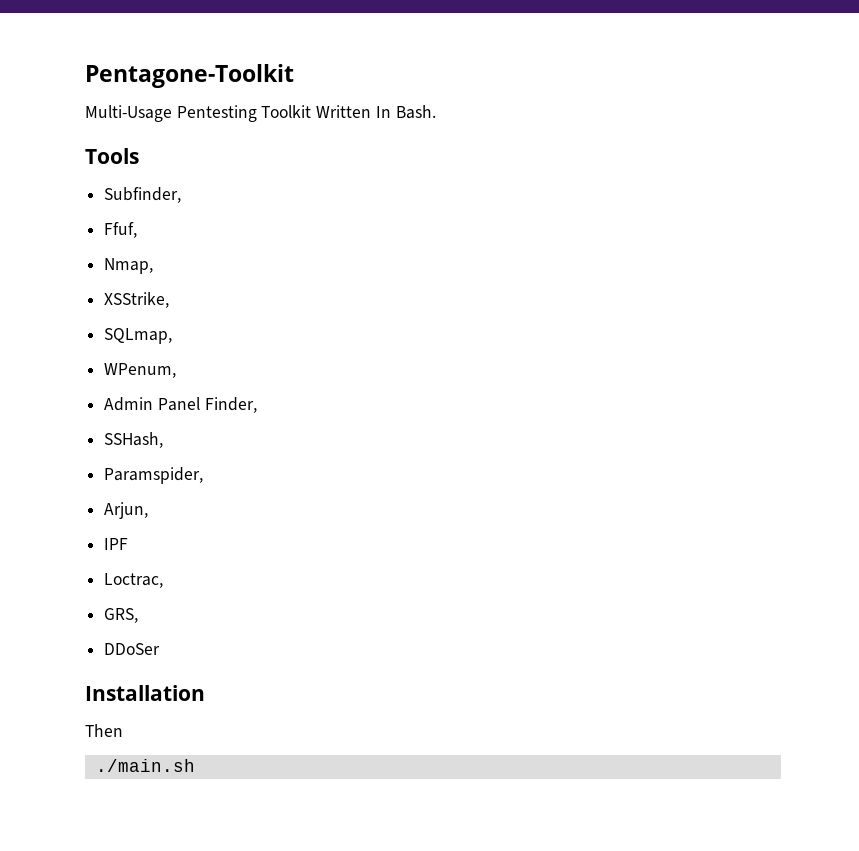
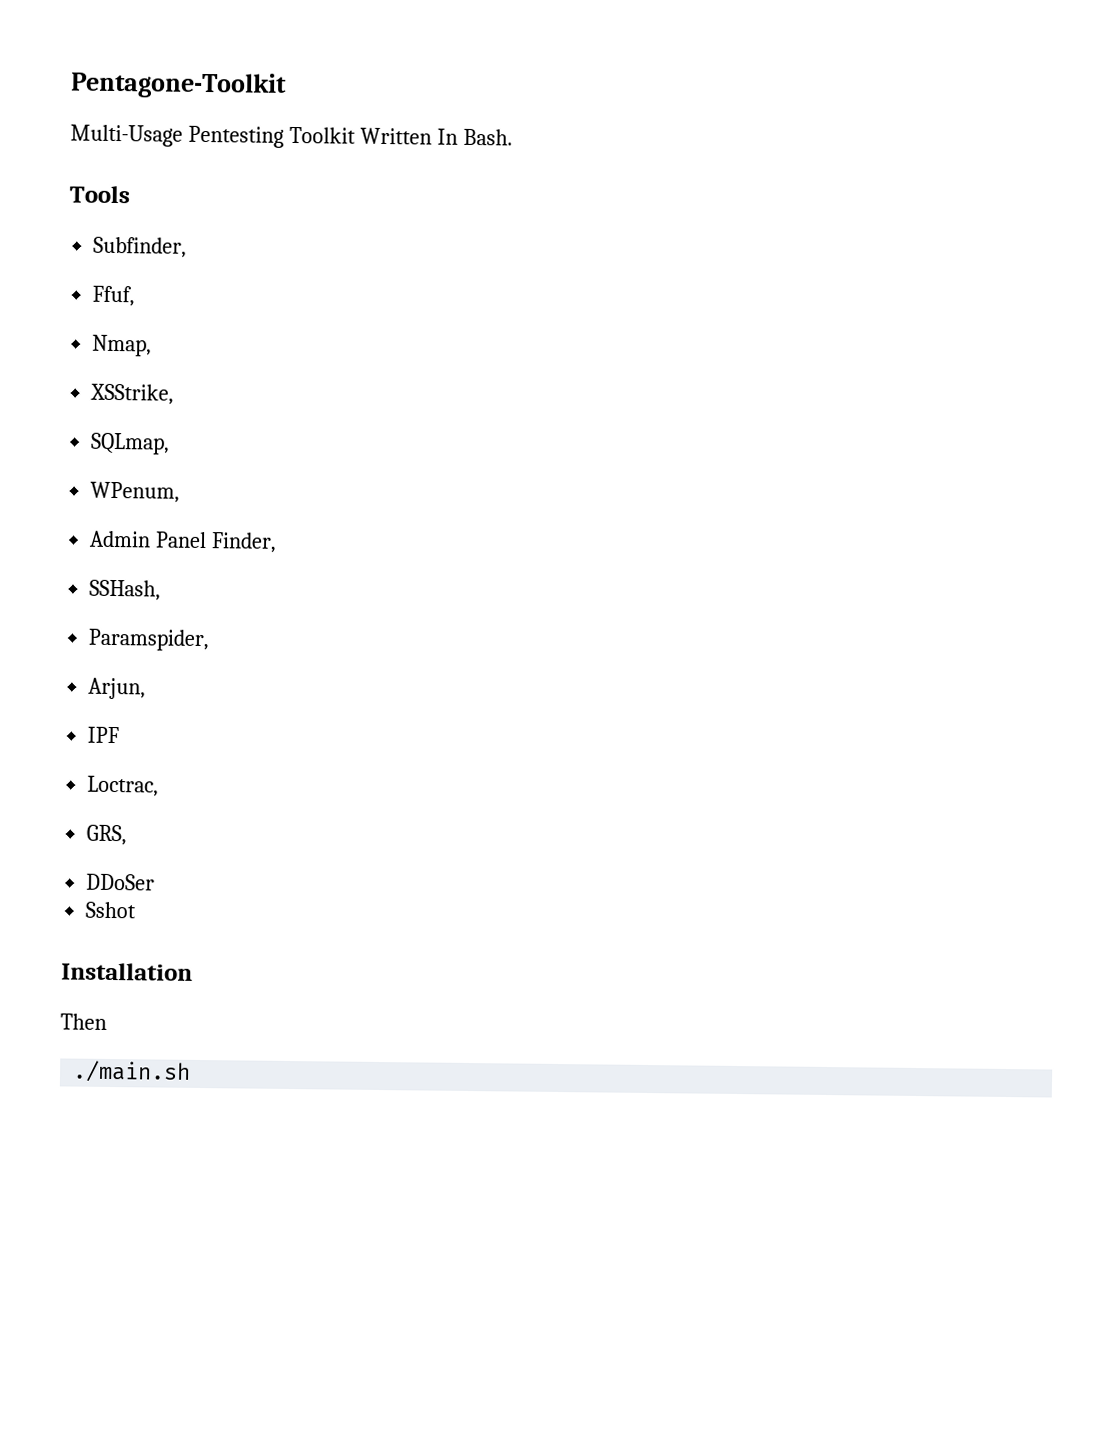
(161, 649) none -> [85,901,137,919] // Sshot

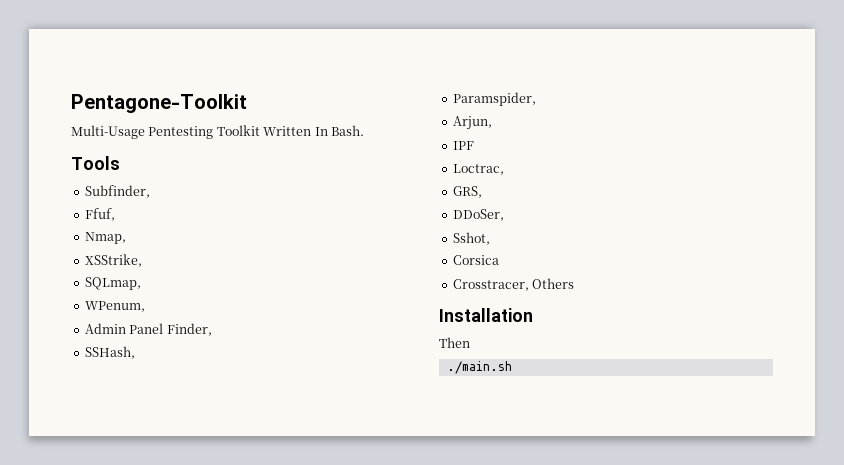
[86,873,156,891] [85,901,137,919] DDoSer // Sshot -> [452,209,504,221] [452,232,490,245] [452,255,499,265] [452,278,575,291] DDoSer, // Sshot, // Corsica // Crosstracer, Others

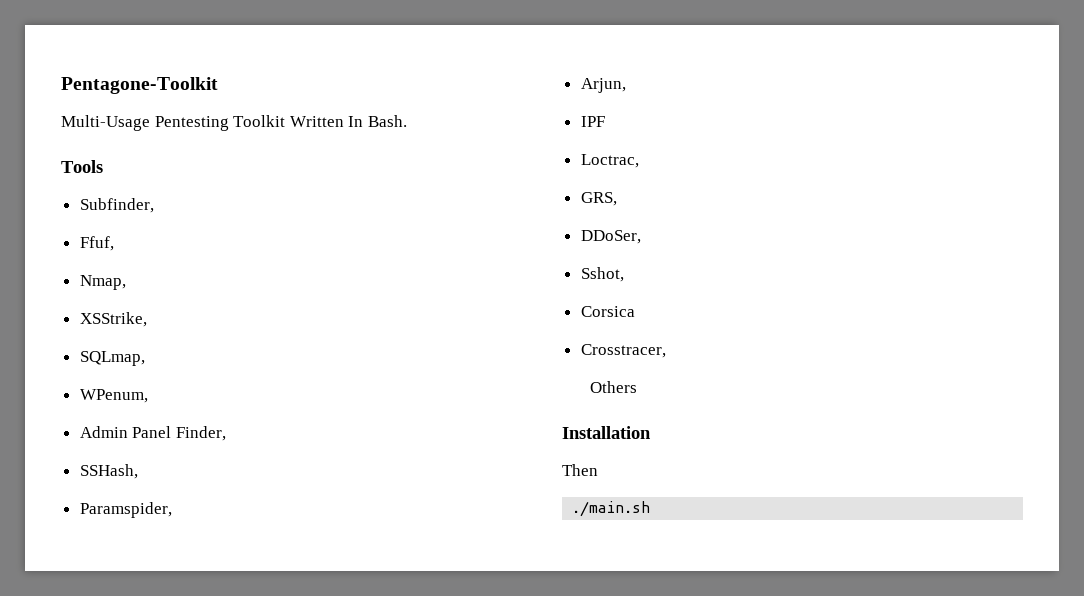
(529, 285) none -> (666, 351) //

